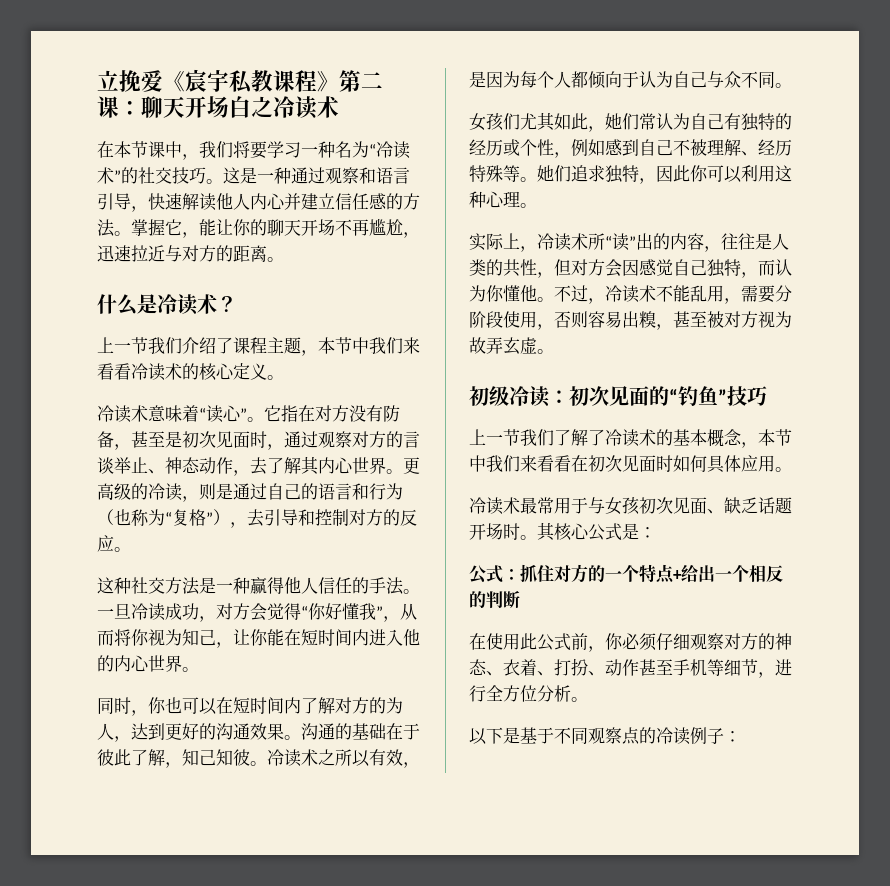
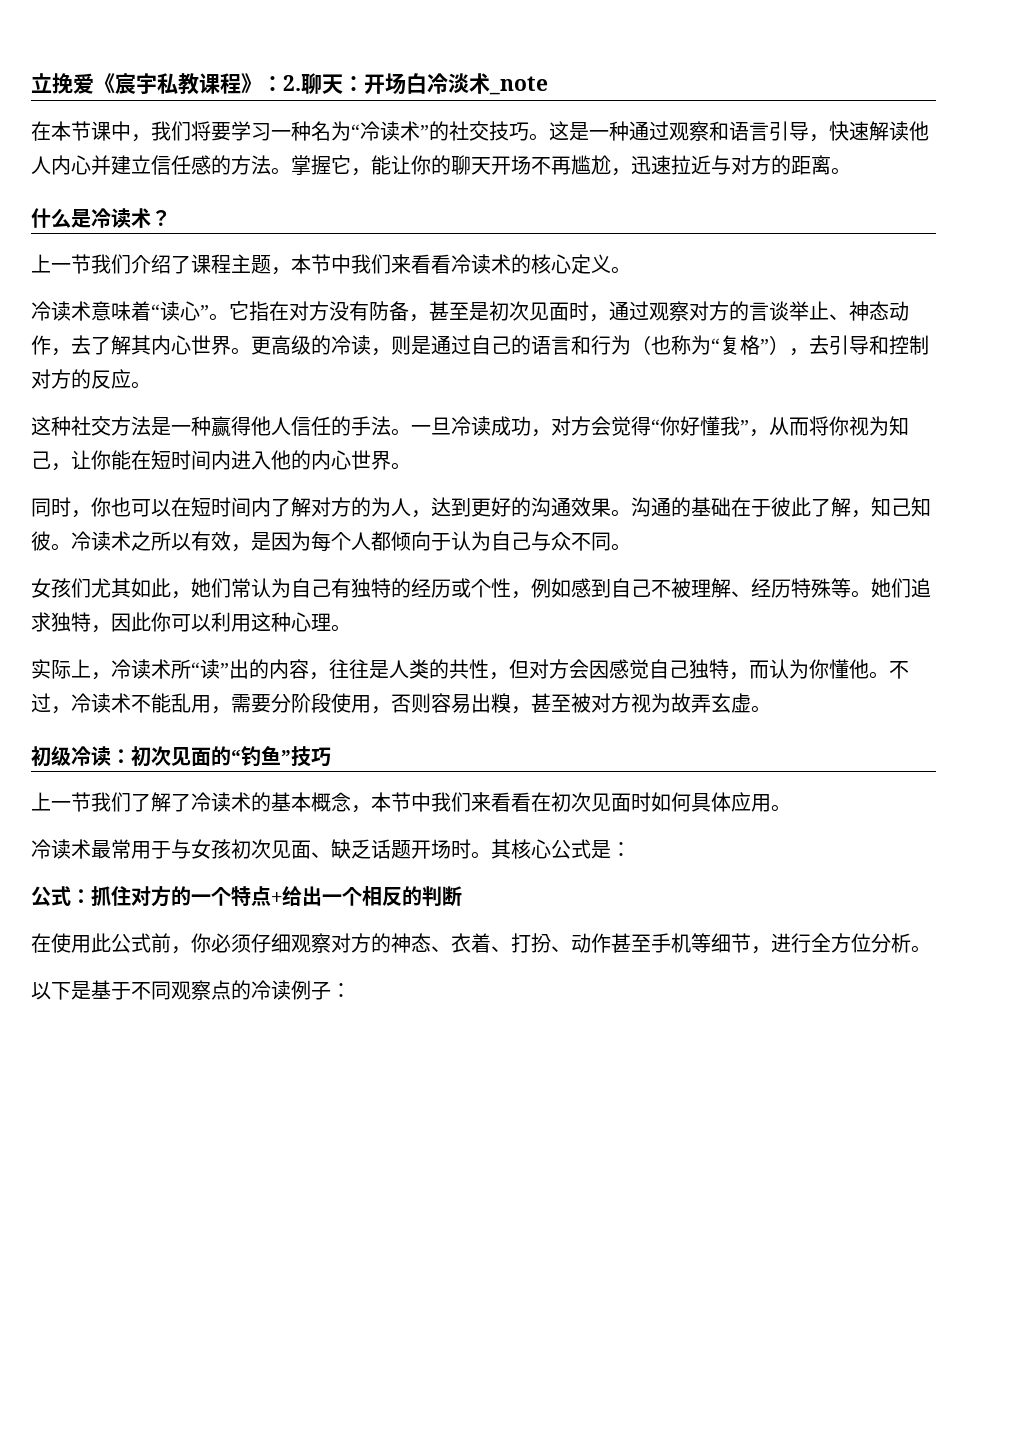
[339,70,383,92] [97,96,339,119] 第二课：聊天开场白之冷读术 -> [262,73,548,95] ：2.聊天：开场白冷淡术_note

